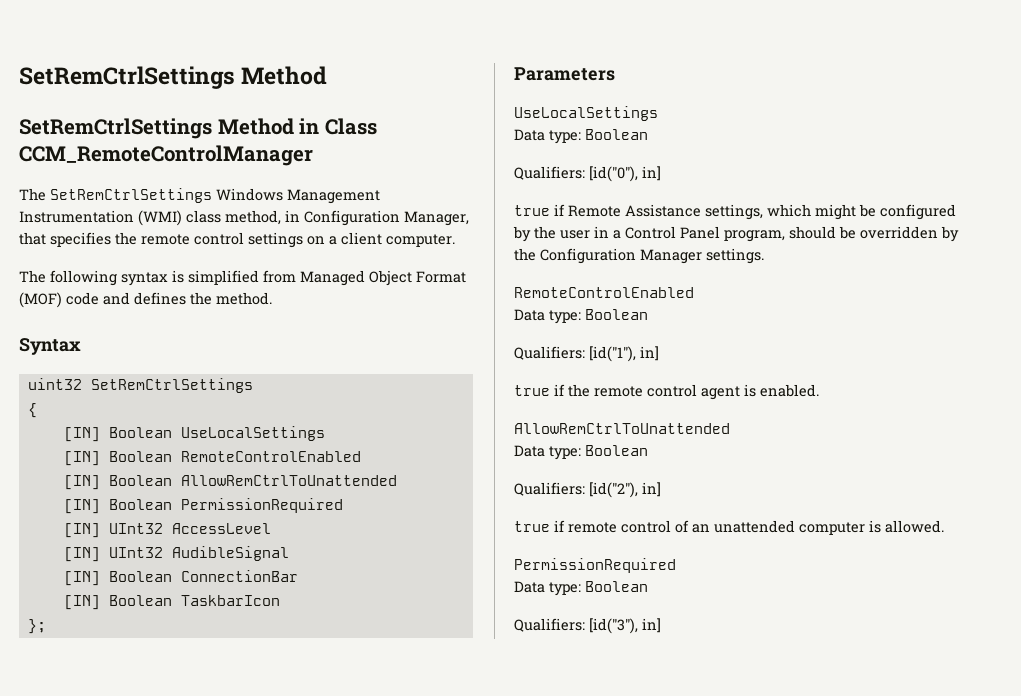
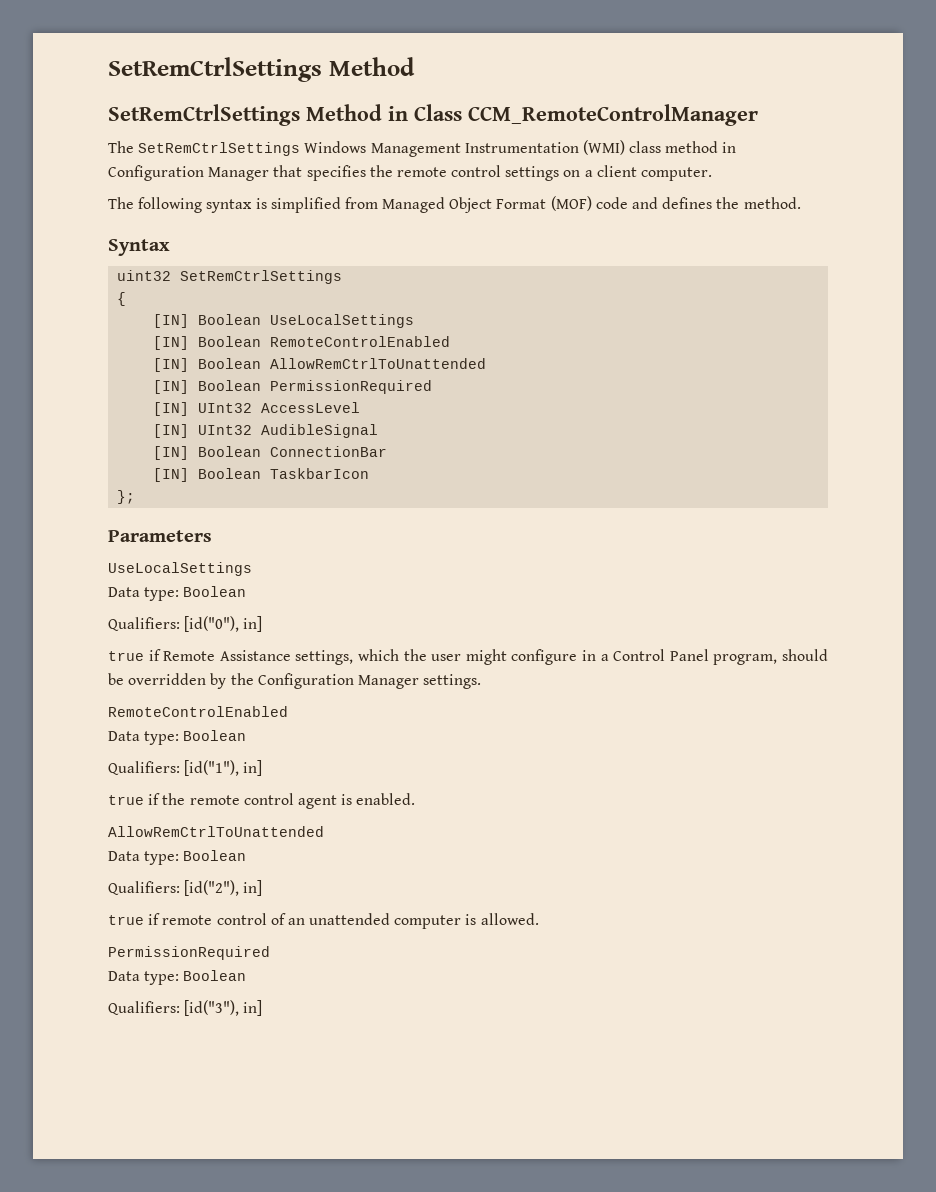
[225,210,281,225] method, -> [665,141,719,153] method
[404,211,469,226] Manager, -> [208,167,270,181] Manager
[815,204,956,220] [513,226,590,242] might be configured by the user -> [403,649,578,665] the user might configure

